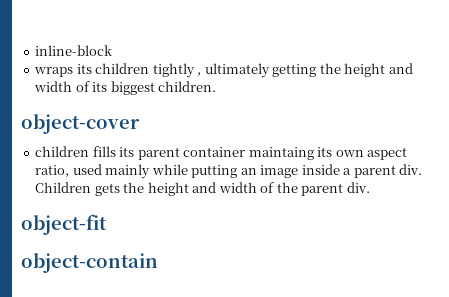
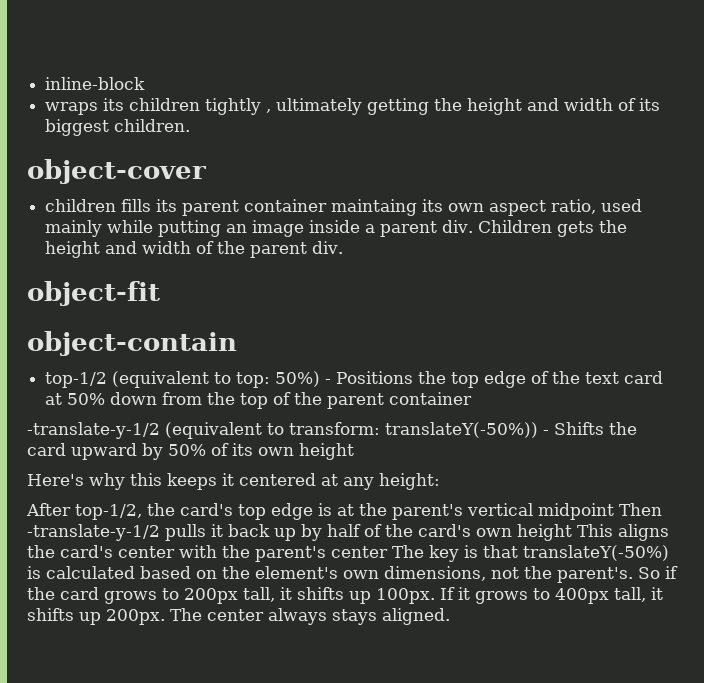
(158, 263) none -> [45,371,664,388] [45,392,473,409] [27,422,637,439] [27,443,354,460] [27,473,440,490] [26,503,662,520] [27,524,669,541] [27,545,669,562] [27,566,678,583] [27,587,663,604] [27,608,450,625] // top-1/2 (equivalent to top: 50%) - Positions the top edge of the text card at 50% down from the top of the parent container // -translate-y-1/2 (equivalent to transform: translateY(-50%)) - Shifts the card upward by 50% of its own height // Here's why this keeps it centered at any height: // After top-1/2, the card's top edge is at the parent's vertical midpoint Then -translate-y-1/2 pulls it back up by half of the card's own height This aligns the card's center with the parent's center The key is that translateY(-50%) is calculated based on the element's own dimensions, not the parent's. So if the card grows to 200px tall, it shifts up 100px. If it grows to 400px tall, it shifts up 200px. The center always stays aligned.

